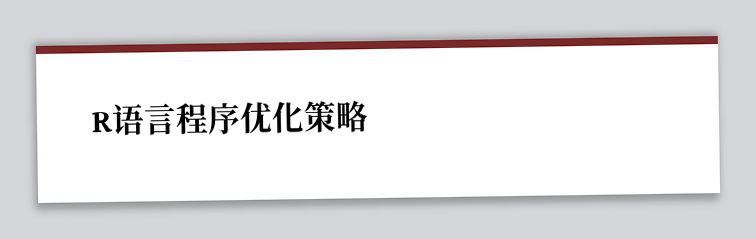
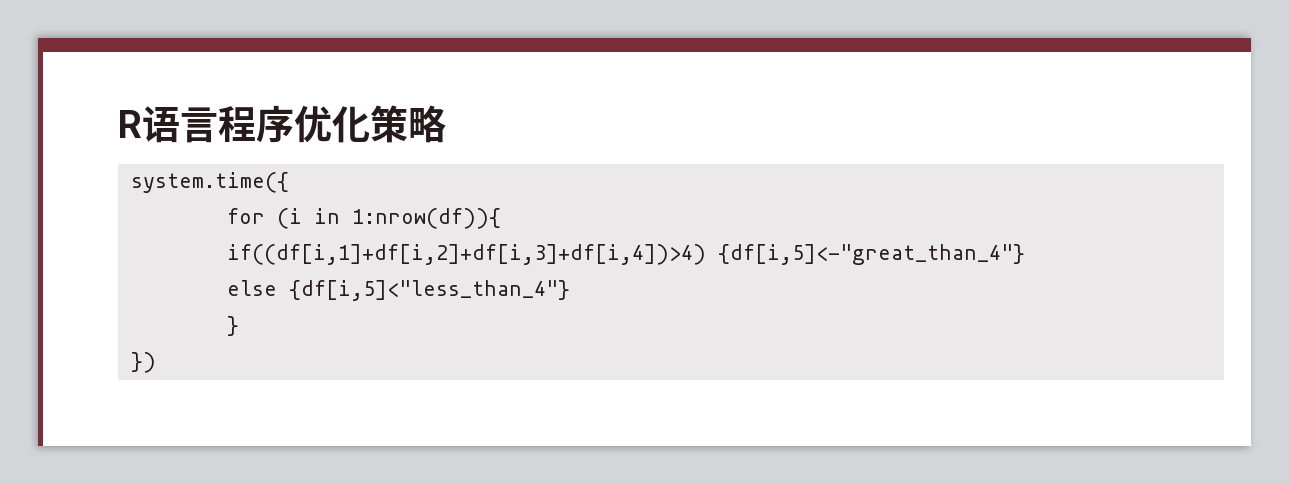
(369, 116) none -> [130,172,289,193] [226,208,501,229] [226,244,1025,265] [226,280,570,301] [226,316,239,336] [130,352,156,373] // system.time({ // for (i in 1:nrow(df)){ // if((df[i,1]+df[i,2]+df[i,3]+df[i,4])>4) {df[i,5]<-"great_than_4"} // else {df[i,5]<"less_than_4"} // } // })

